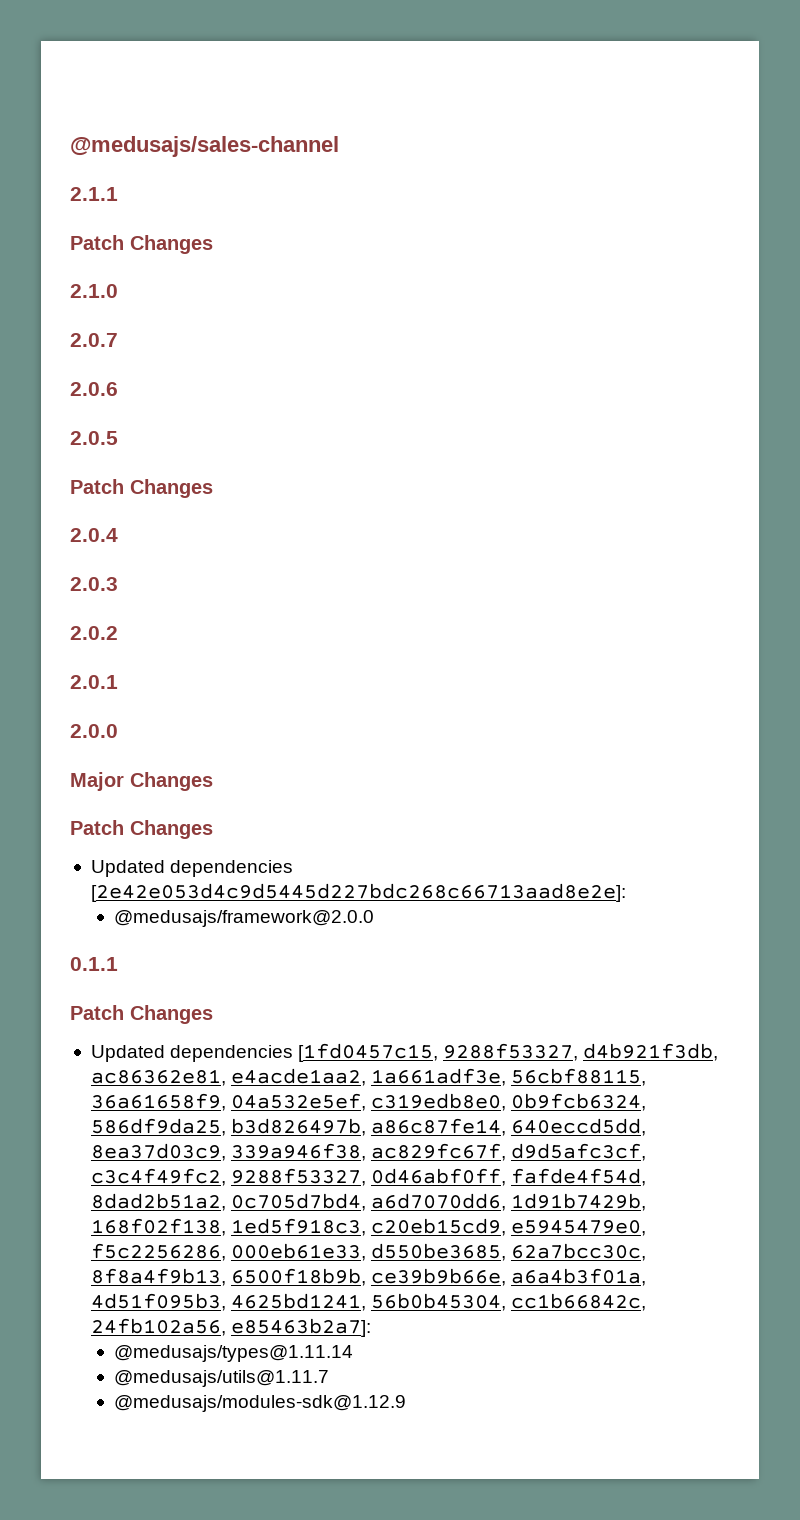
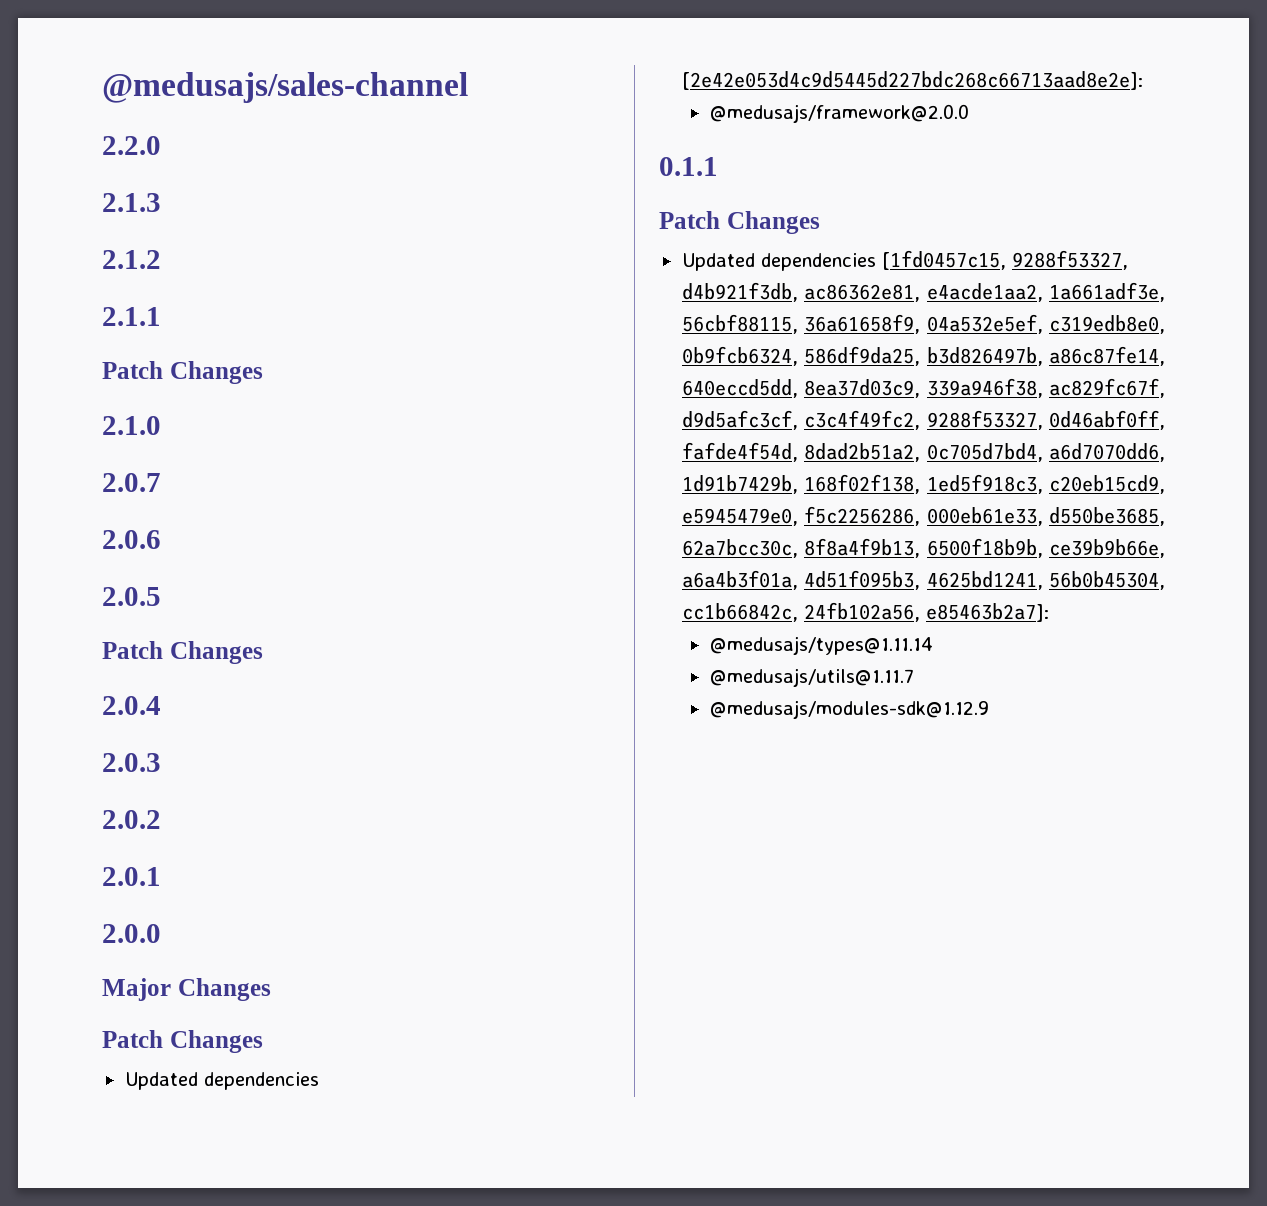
(339, 146) none -> [102,136,161,155] [102,193,161,212] [102,250,161,269] // 2.2.0 // 2.1.3 // 2.1.2

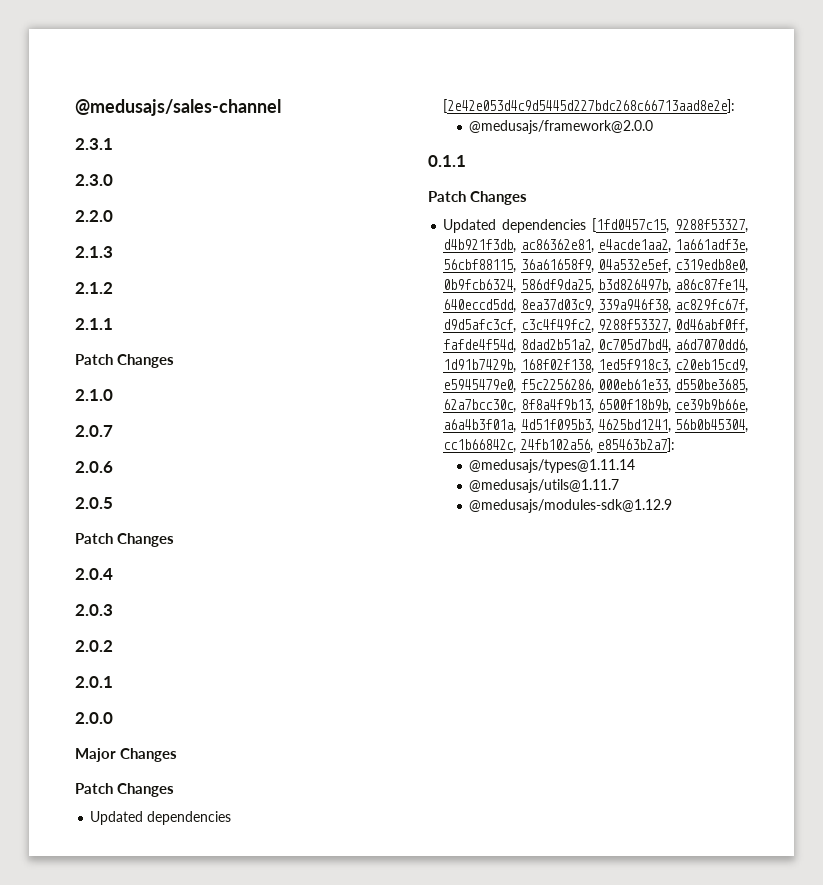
(468, 87) none -> [75,138,113,150] [75,174,113,186] // 2.3.1 // 2.3.0

